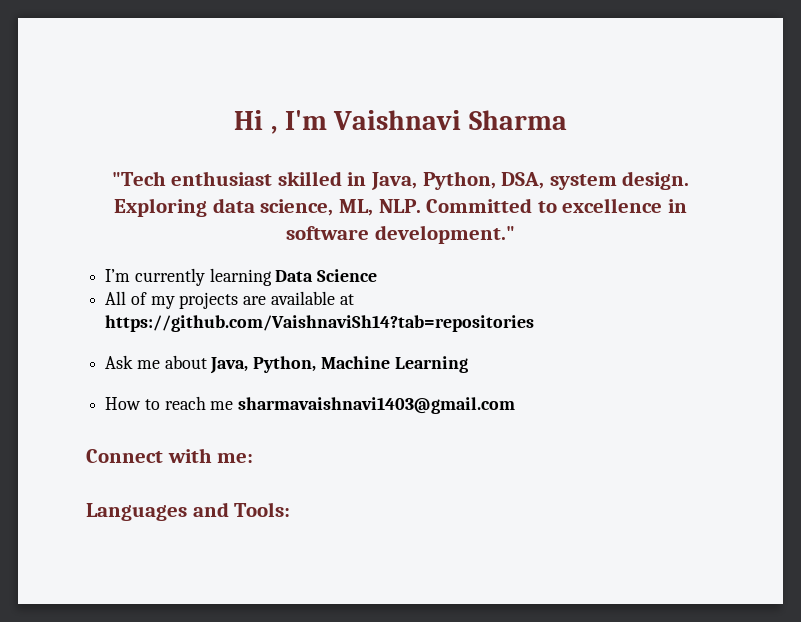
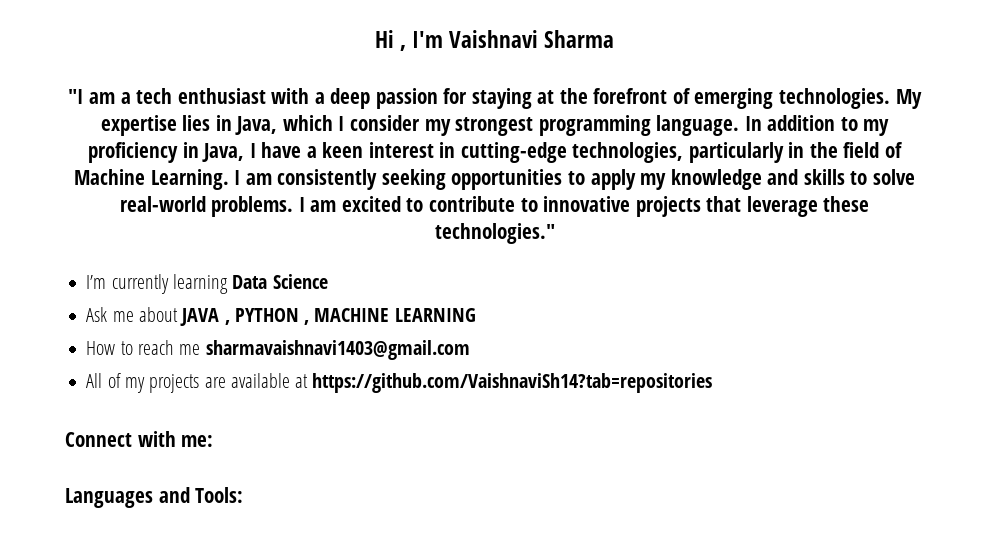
[111,171,690,190] [114,198,687,217] [286,225,515,244] "Tech enthusiast skilled in Java, Python, DSA, system design. Exploring data science, ML, NLP. Committed to excellence in software development." -> [68,88,922,109] [100,115,890,136] [87,142,904,163] [74,169,915,190] [119,196,870,217] [434,223,555,244] "I am a tech enthusiast with a deep passion for staying at the forefront of emerging technologies. My expertise lies in Java, which I consider my strongest programming language. In addition to my proficiency in Java, I have a keen interest in cutting-edge technologies, particularly in the field of Machine Learning. I am consistently seeking opportunities to apply my knowledge and skills to solve real-world problems. I am excited to contribute to innovative projects that leverage these technologies."
(378, 275) none -> [86,307,476,326] [86,340,470,360] // Ask me about JAVA , PYTHON , MACHINE LEARNING // How to reach me sharmavaishnavi1403@gmail.com
[105,355,468,374] [105,396,516,414] // Ask me about Java, Python, Machine Learning // How to reach me sharmavaishnavi1403@gmail.com -> (713, 383) none

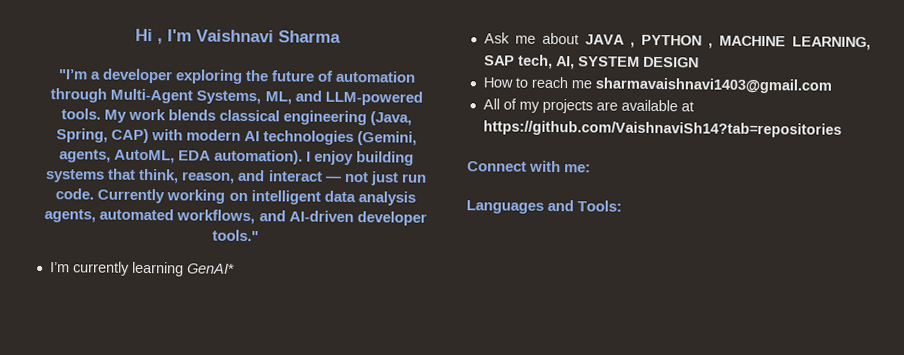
[68,88,922,109] [100,115,890,136] [87,142,904,163] [74,169,915,190] [119,196,870,217] [434,223,555,244] "I am a tech enthusiast with a deep passion for staying at the forefront of emerging technologies. My expertise lies in Java, which I consider my strongest programming language. In addition to my proficiency in Java, I have a keen interest in cutting-edge technologies, particularly in the field of Machine Learning. I am consistently seeking opportunities to apply my knowledge and skills to solve real-world problems. I am excited to contribute to innovative projects that leverage these technologies." -> [57,68,417,84] [50,88,423,106] [60,108,413,126] [55,128,418,146] [58,149,415,166] [45,168,427,186] [55,188,416,206] [44,208,427,226] [212,229,259,242] "I’m a developer exploring the future of automation through Multi-Agent Systems, ML, and LLM-powered tools. My work blends classical engineering (Java, Spring, CAP) with modern AI technologies (Gemini, agents, AutoML, EDA automation). I enjoy building systems that think, reason, and interact — not just run code. Currently working on intelligent data analysis agents, automated workflows, and AI-driven developer tools."
[232,274,328,289] Data Science -> [186,263,235,274] GenAI*
[394,308,476,322] LEARNING -> [792,36,871,51] [483,54,699,70] LEARNING, SAP tech, AI, SYSTEM DESIGN

